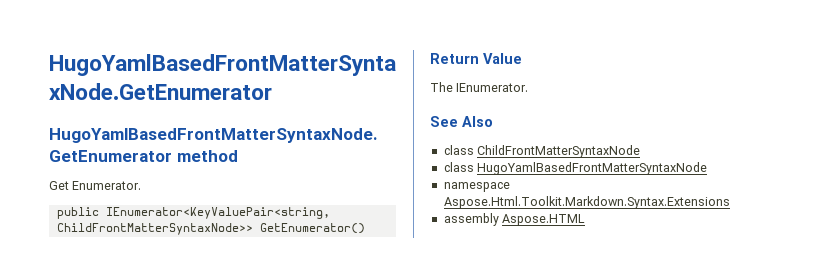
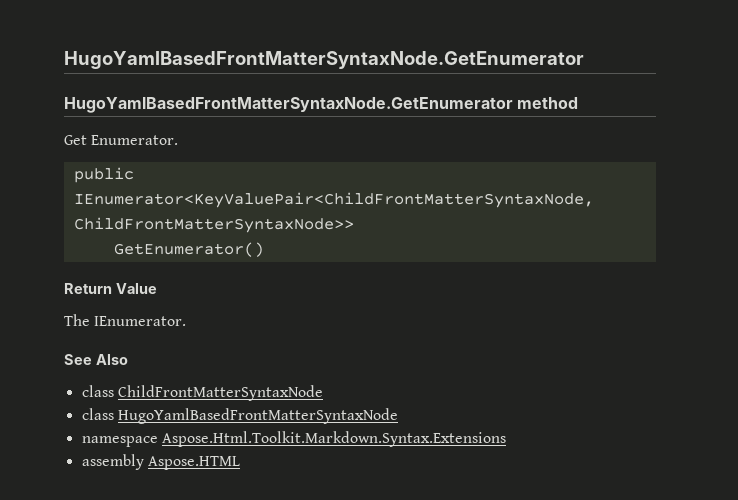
[105,207,330,219] IEnumerator<KeyValuePair<string, -> [73,192,594,208] IEnumerator<KeyValuePair<ChildFrontMatterSyntaxNode,
(253, 229) none -> (354, 225) //

